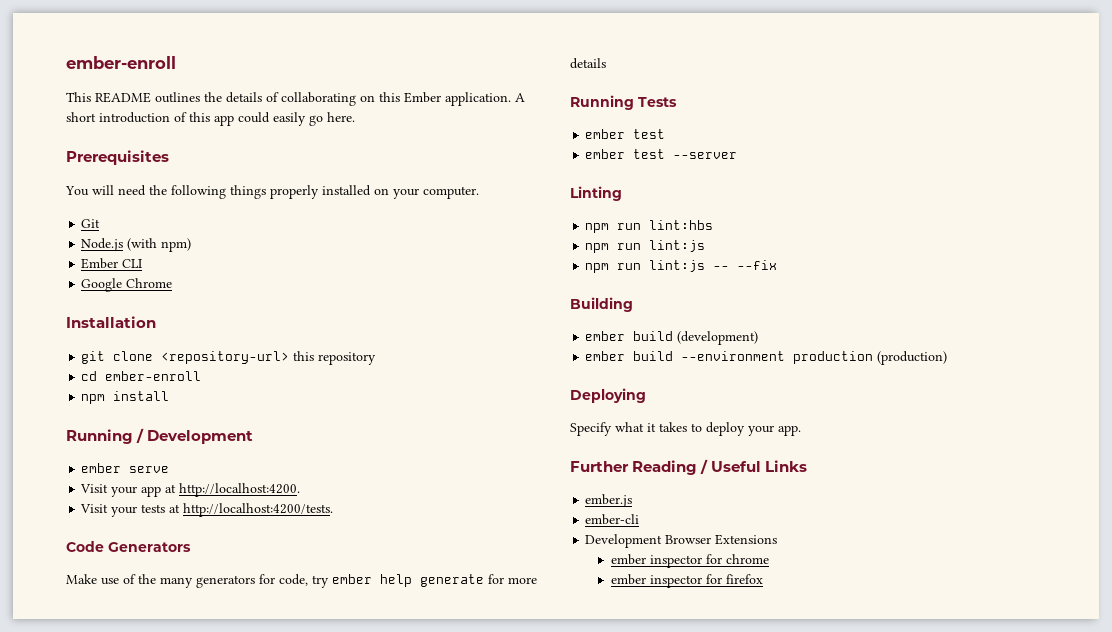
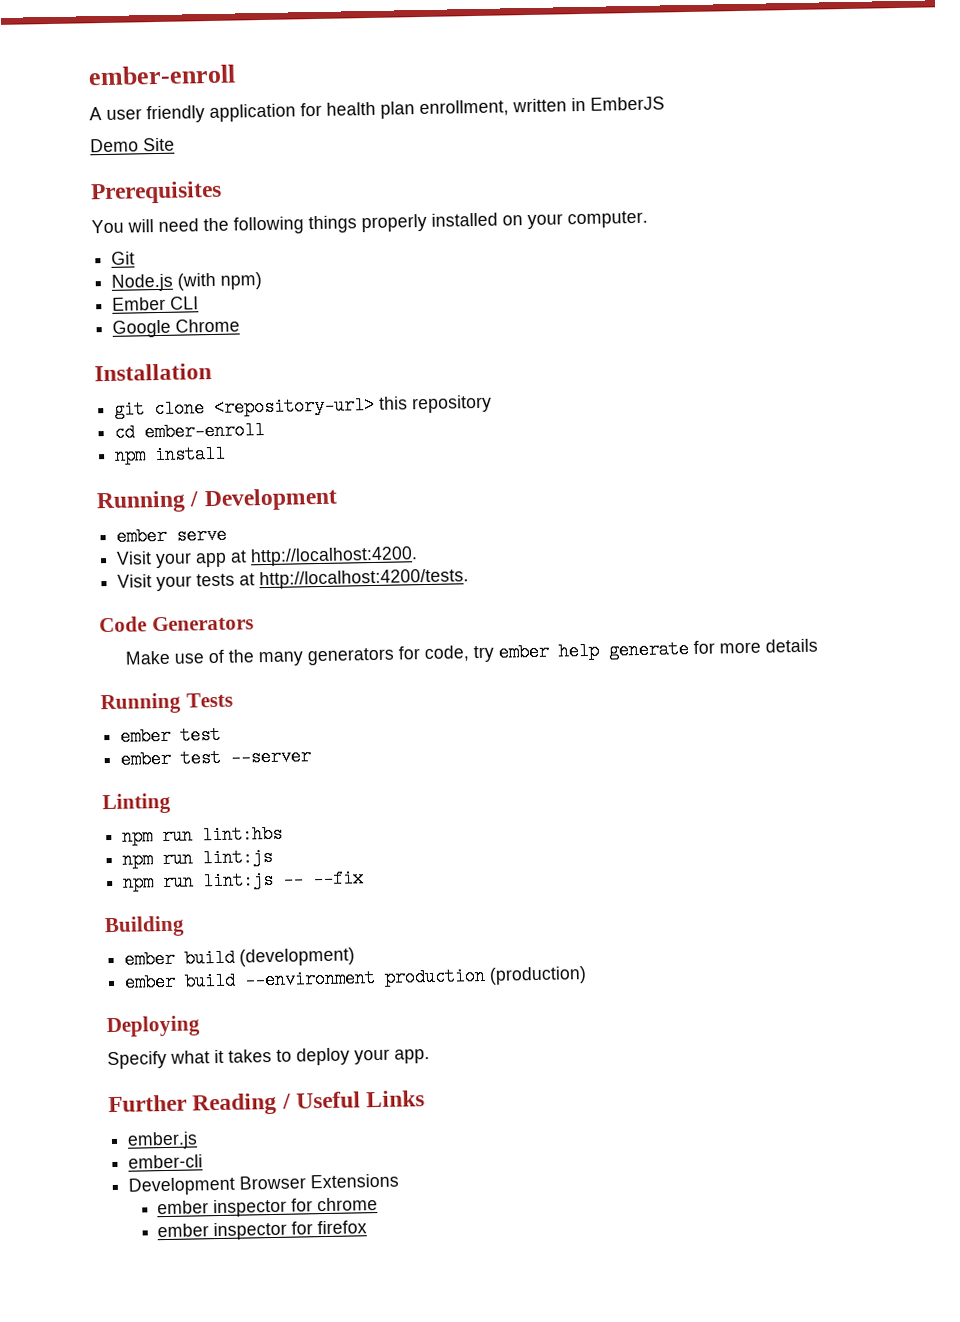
[66,56,176,69] [66,92,525,106] [66,112,355,126] ember-enroll // This README outlines the details of collaborating on this Ember application. A short introduction of this app could easily go here. -> [88,64,236,86] [89,96,665,124] [90,137,175,153] ember-enroll // A user friendly application for health plan enrollment, written in EmberJS // Demo Site

